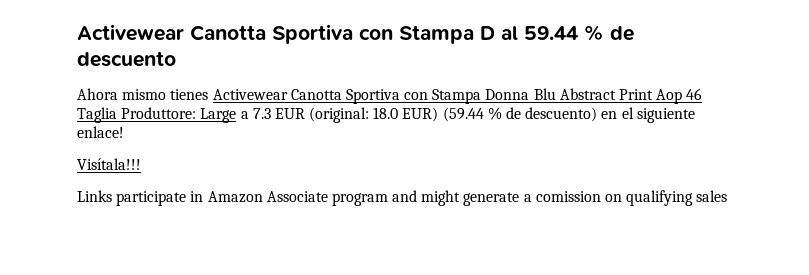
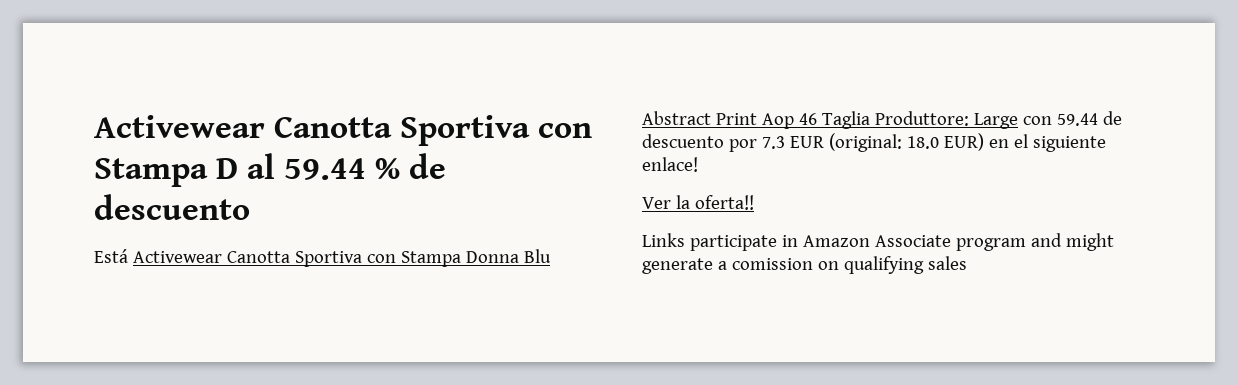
[77,88,209,100] Ahora mismo tienes -> [94,249,128,263] Está
[240,111,249,119] a -> [1022,111,1122,126] [642,134,757,152] con 59.44 de descuento por
[442,107,598,122] (59.44 % de descuento) -> (984, 142) none
[77,158,141,170] Visítala!!! -> [642,195,754,210] Ver la oferta!!

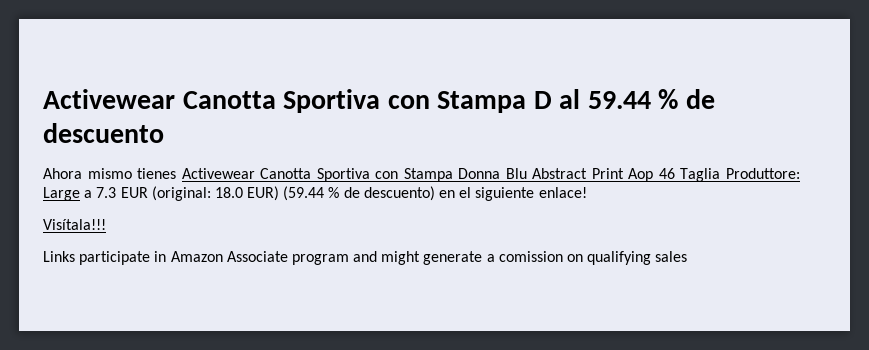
[94,249,128,263] Está -> [43,168,177,179] Ahora mismo tienes
[1022,111,1122,126] [642,134,757,152] con 59.44 de descuento por -> [84,190,93,198] a
(984, 142) none -> [283,186,435,201] (59.44 % de descuento)
[642,195,754,210] Ver la oferta!! -> [43,219,106,230] Visítala!!!

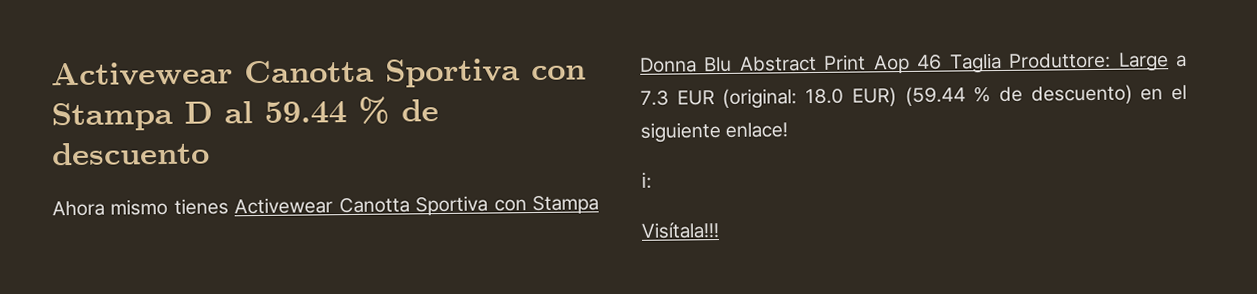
(587, 192) none -> [641,172,652,189] // ℹ:
[43,251,688,265] // Links participate in Amazon Associate program and might generate a comission on qualifying sales -> (719, 230) none

